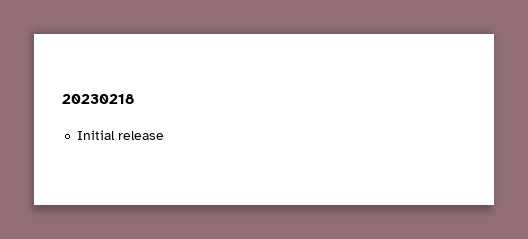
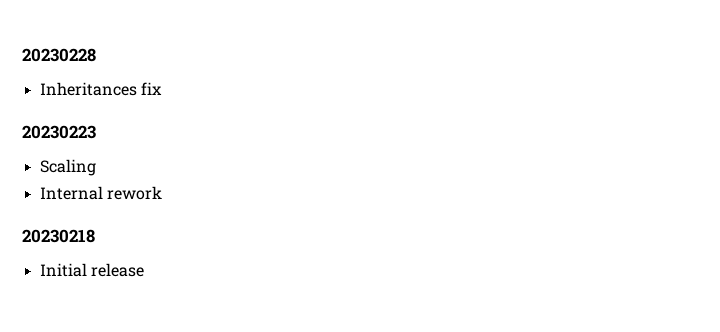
(62, 99) none -> [22,48,96,62] [39,82,162,96] [22,125,96,139] [39,159,96,176] [39,186,162,200] 20230228 // Inheritances fix // 20230223 // Scaling // Internal rework //

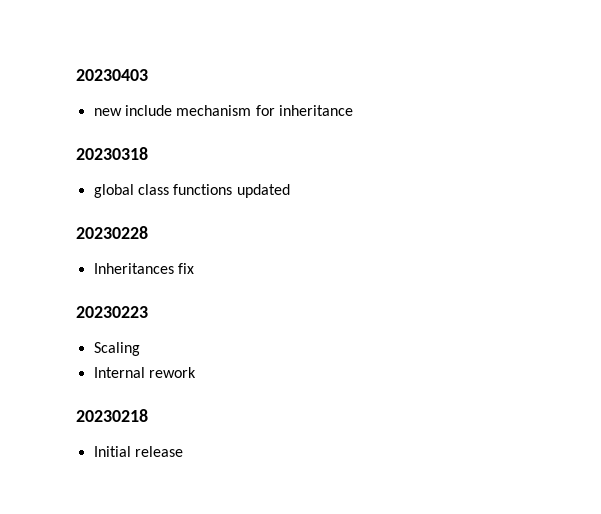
(22, 55) none -> [76,69,148,81] [93,105,353,116] [76,147,148,160] [93,184,290,198] 20230403 // new include mechanism for inheritance // 20230318 // global class functions updated //

